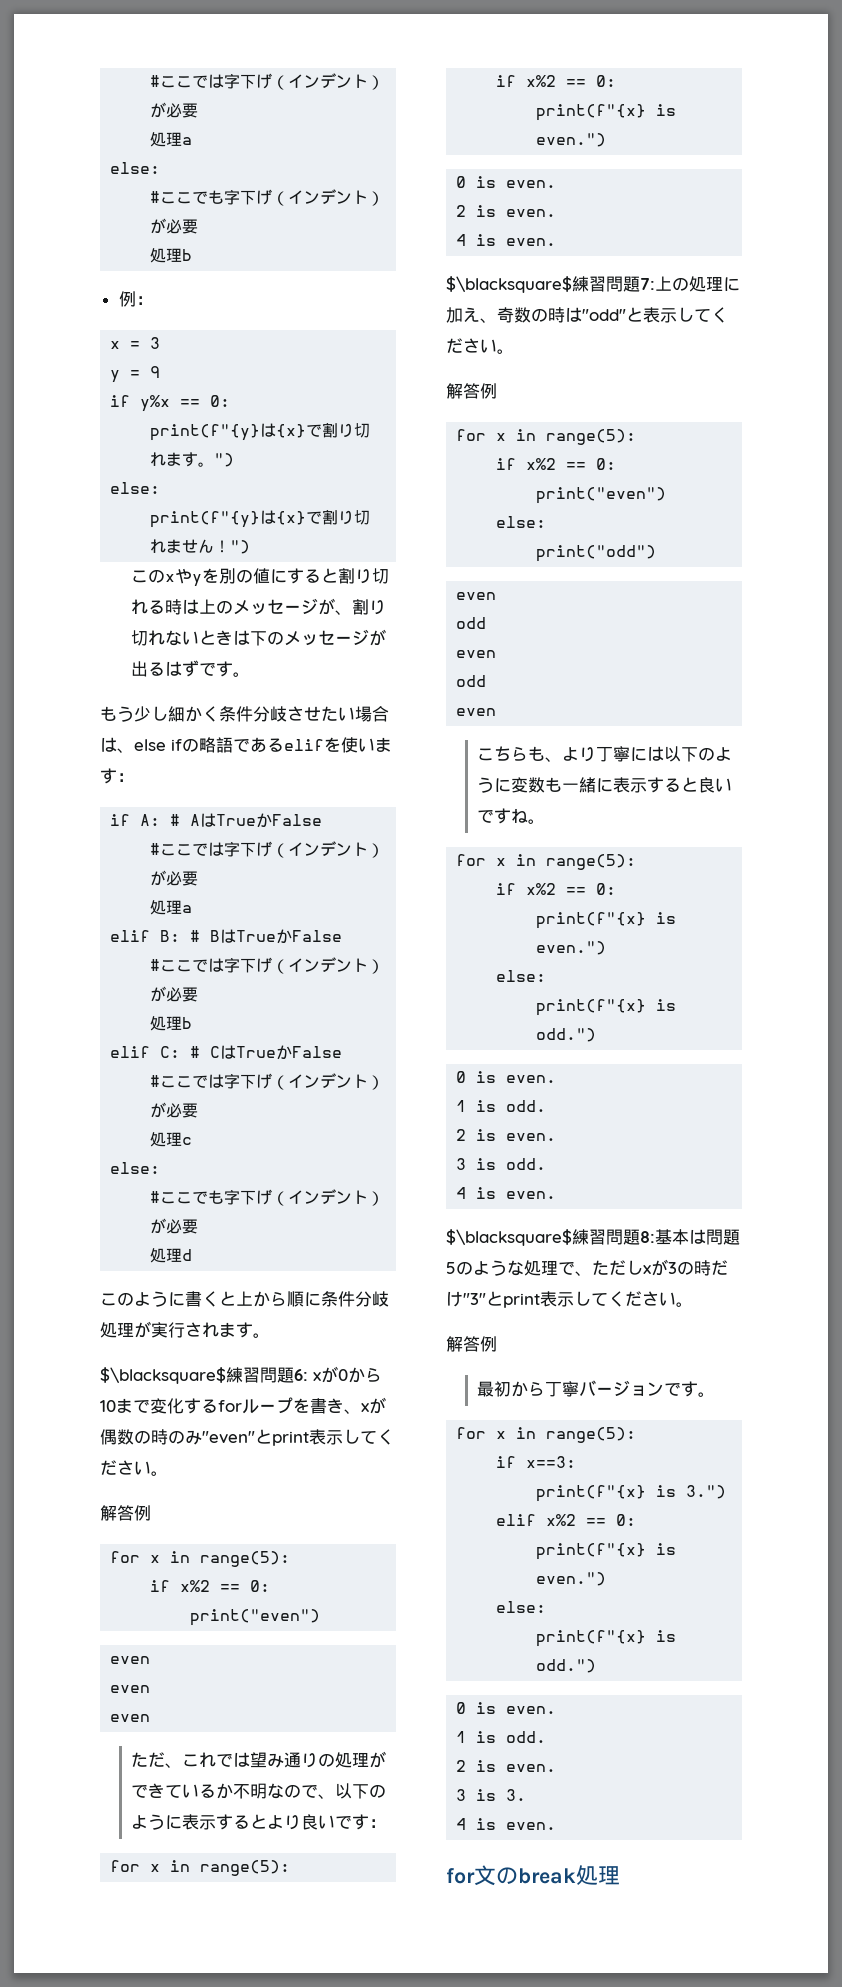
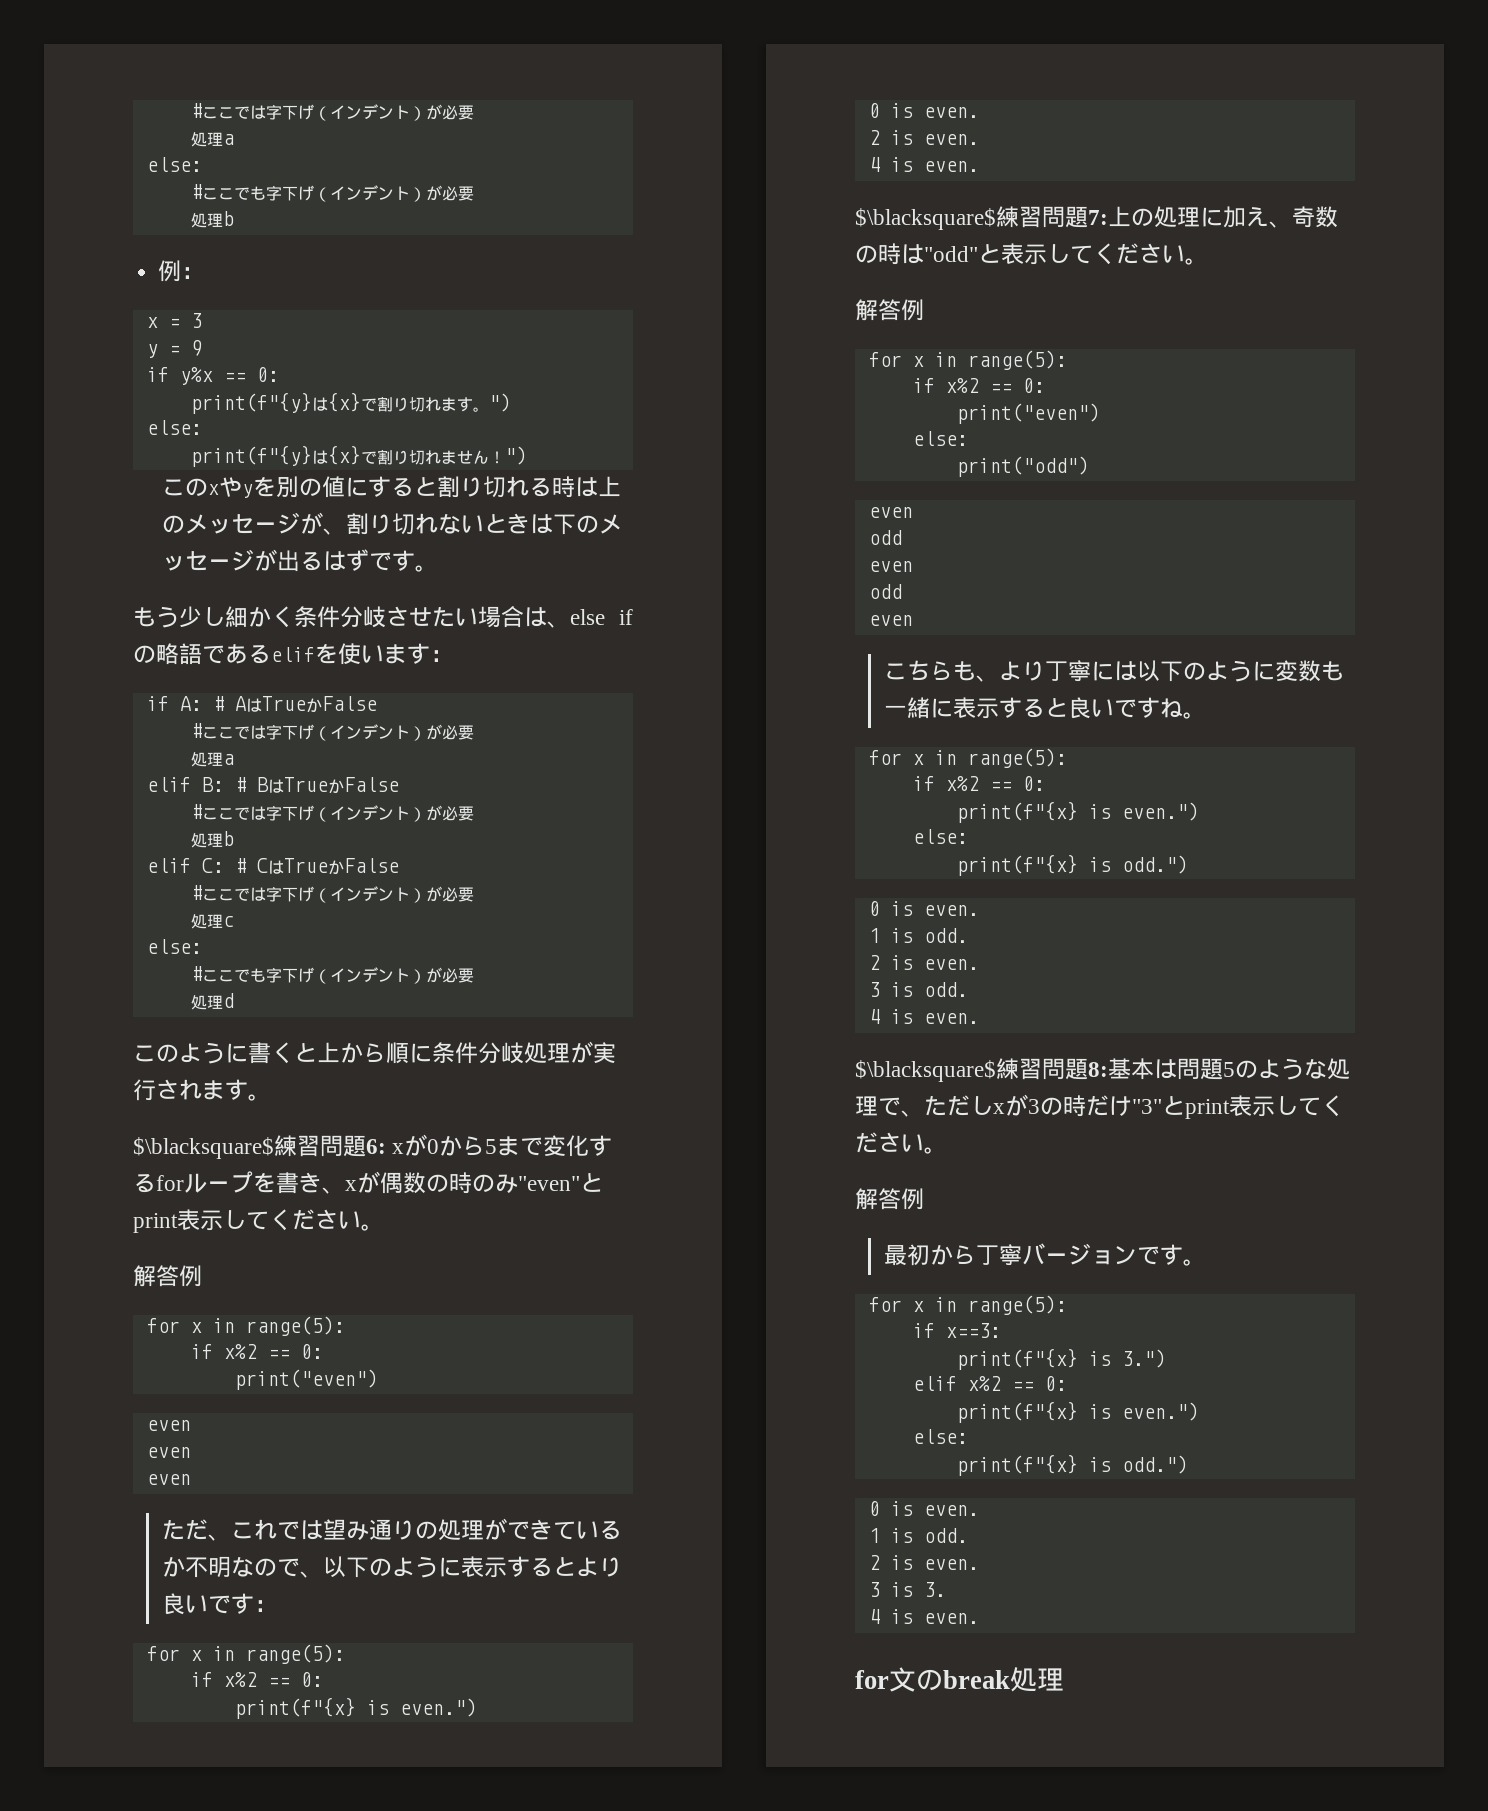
[100,1400,116,1412] 10 -> [485,1139,498,1154] 5

